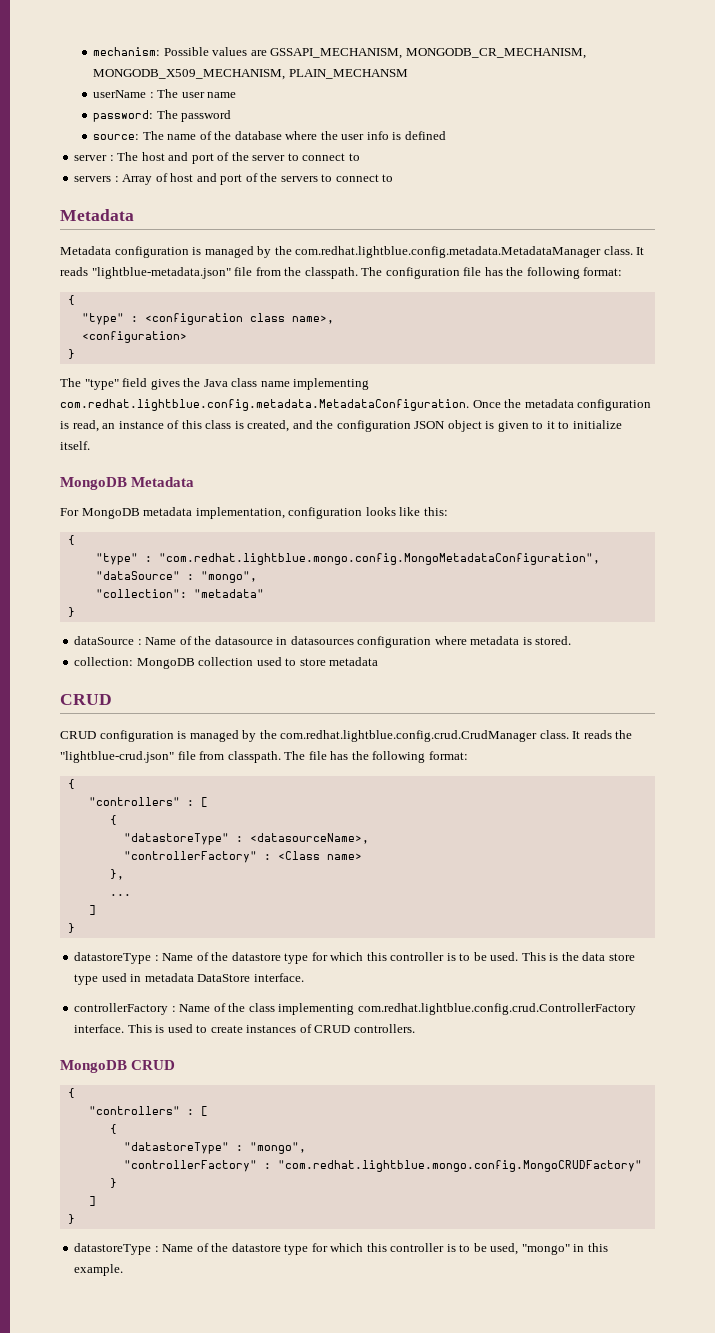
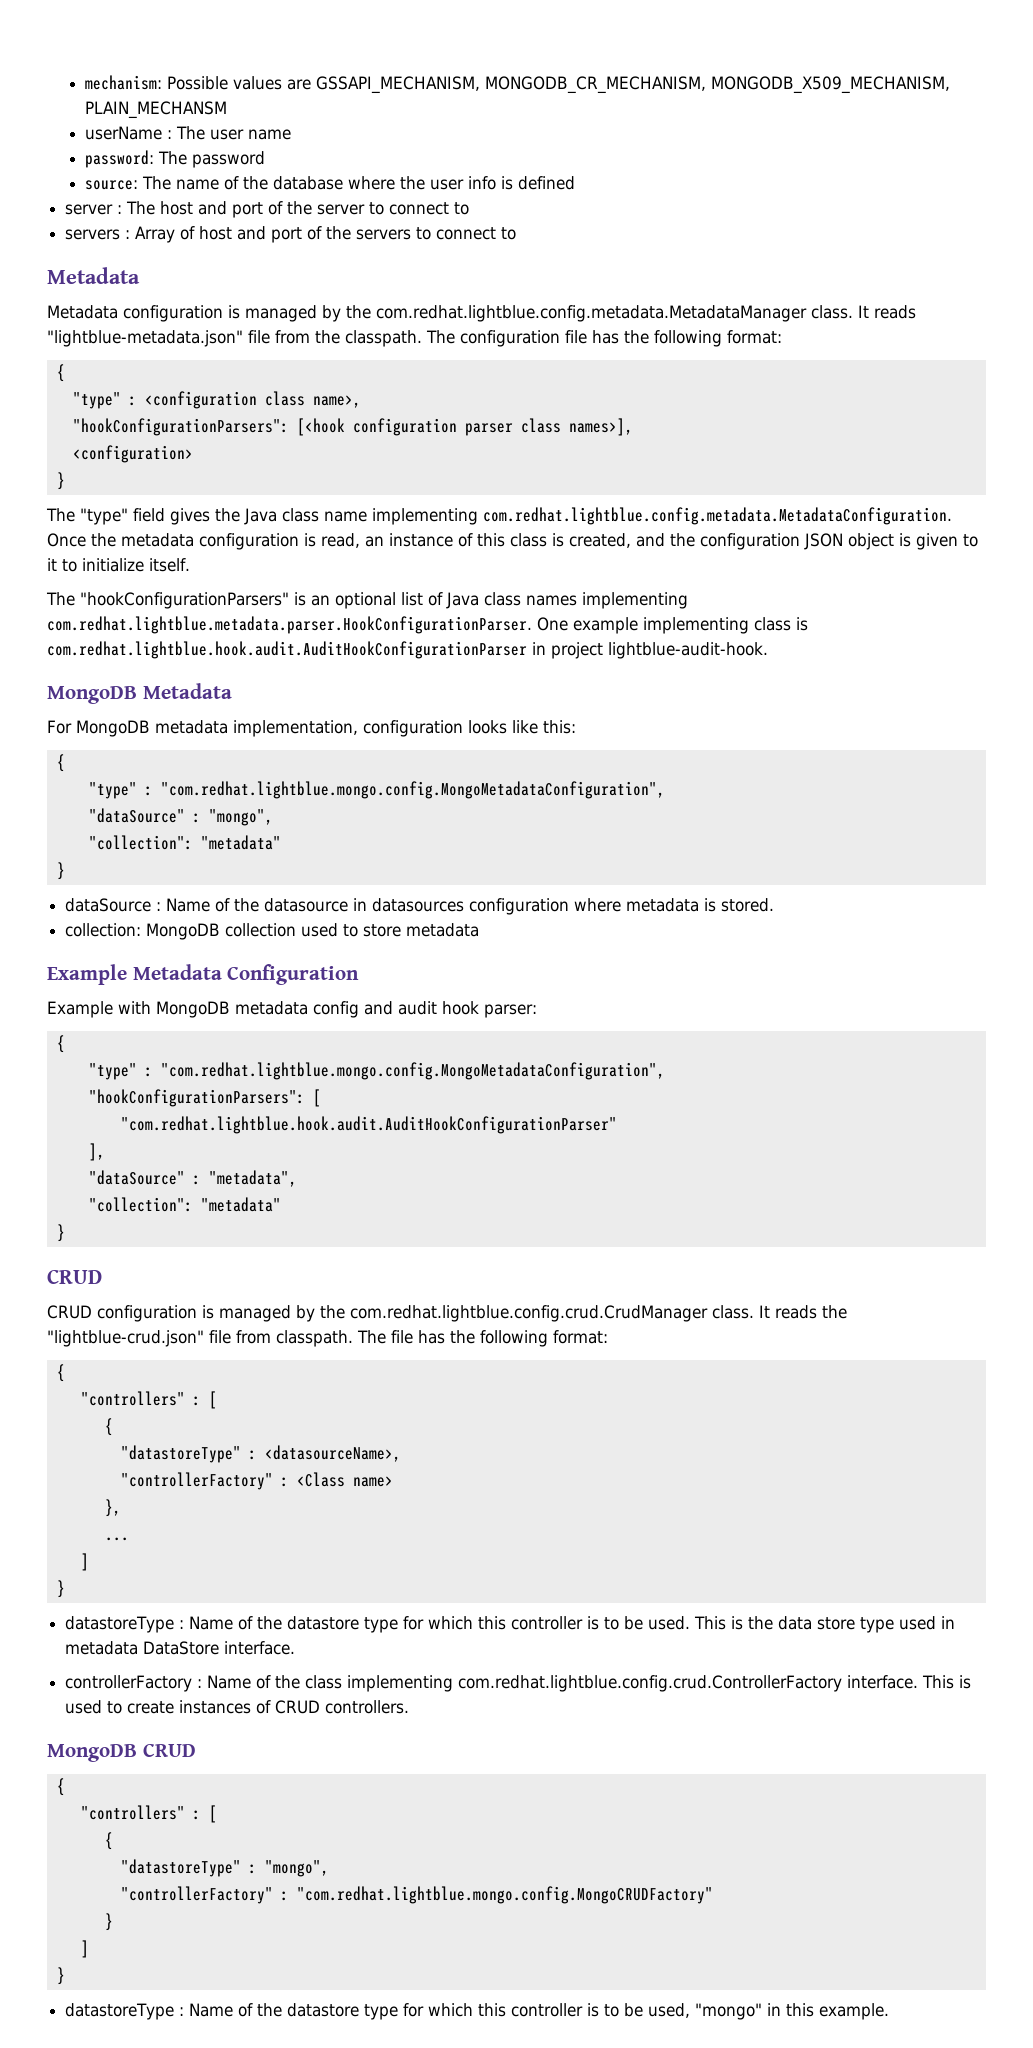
(334, 319) none -> [72,418,633,436] // "hookConfigurationParsers": [<hook configuration parser class names>],
(90, 445) none -> [46,592,688,609] [47,616,808,634] [47,641,768,659] // The "hookConfigurationParsers" is an optional list of Java class names implementing com.redhat.lightblue.metadata.parser.HookConfigurationParser. One example implementing class is com.redhat.lightblue.hook.audit.AuditHookConfigurationParser in project lightblue-audit-hook.
(379, 661) none -> [47,964,360,985] [47,1001,537,1018] [56,1035,65,1053] [88,1062,665,1080] [88,1089,321,1107] [120,1116,617,1134] [88,1143,105,1161] [88,1170,297,1187] [88,1197,281,1212] [56,1224,65,1242] // Example Metadata Configuration // Example with MongoDB metadata config and audit hook parser: // { // "type" : "com.redhat.lightblue.mongo.config.MongoMetadataConfiguration", // "hookConfigurationParsers": [ // "com.redhat.lightblue.hook.audit.AuditHookConfigurationParser" // ], // "dataSource" : "metadata", // "collection": "metadata" // }

